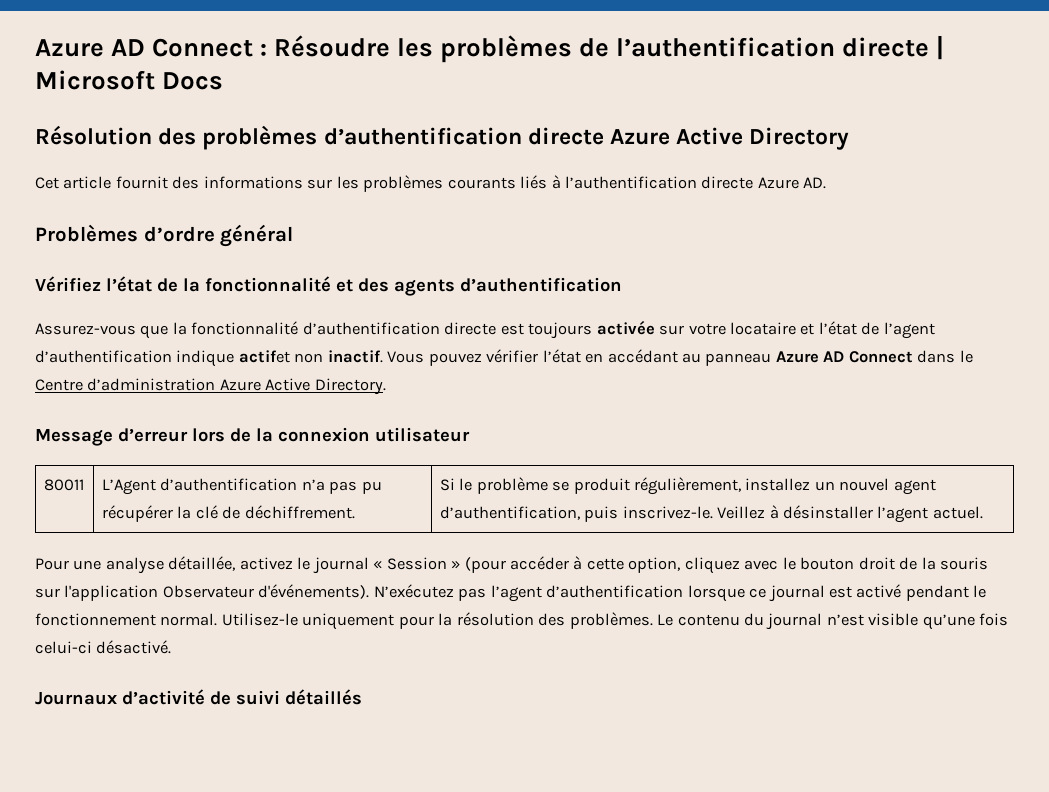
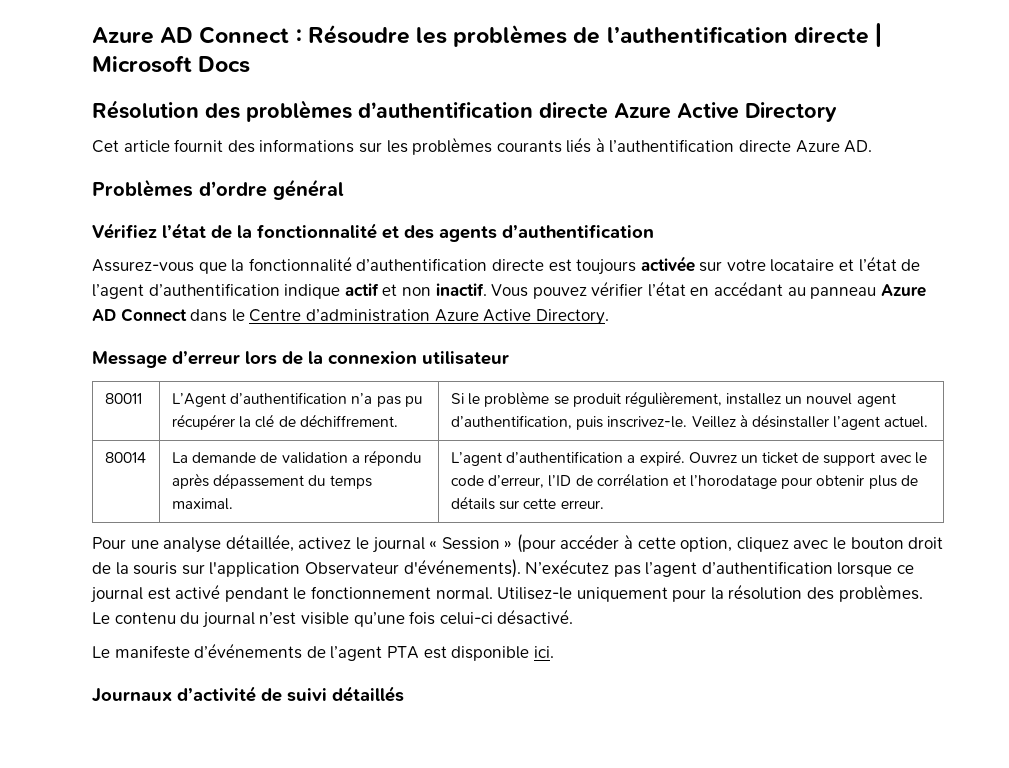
[238,350,290,363] actifet -> [344,283,398,296] actif et
(983, 512) none -> [104,452,146,463] [171,450,421,466] [171,473,372,489] [171,498,233,510] [450,450,927,466] [450,473,918,489] [450,496,604,510] // 80014 | La demande de validation a répondu après dépassement du temps maximal. | L’agent d’authentification a expiré. Ouvrez un ticket de support avec le code d’erreur, l’ID de corrélation et l’horodatage pour obtenir plus de détails sur cette erreur.
(172, 647) none -> [92,643,554,661] // Le manifeste d’événements de l’agent PTA est disponible ici.

